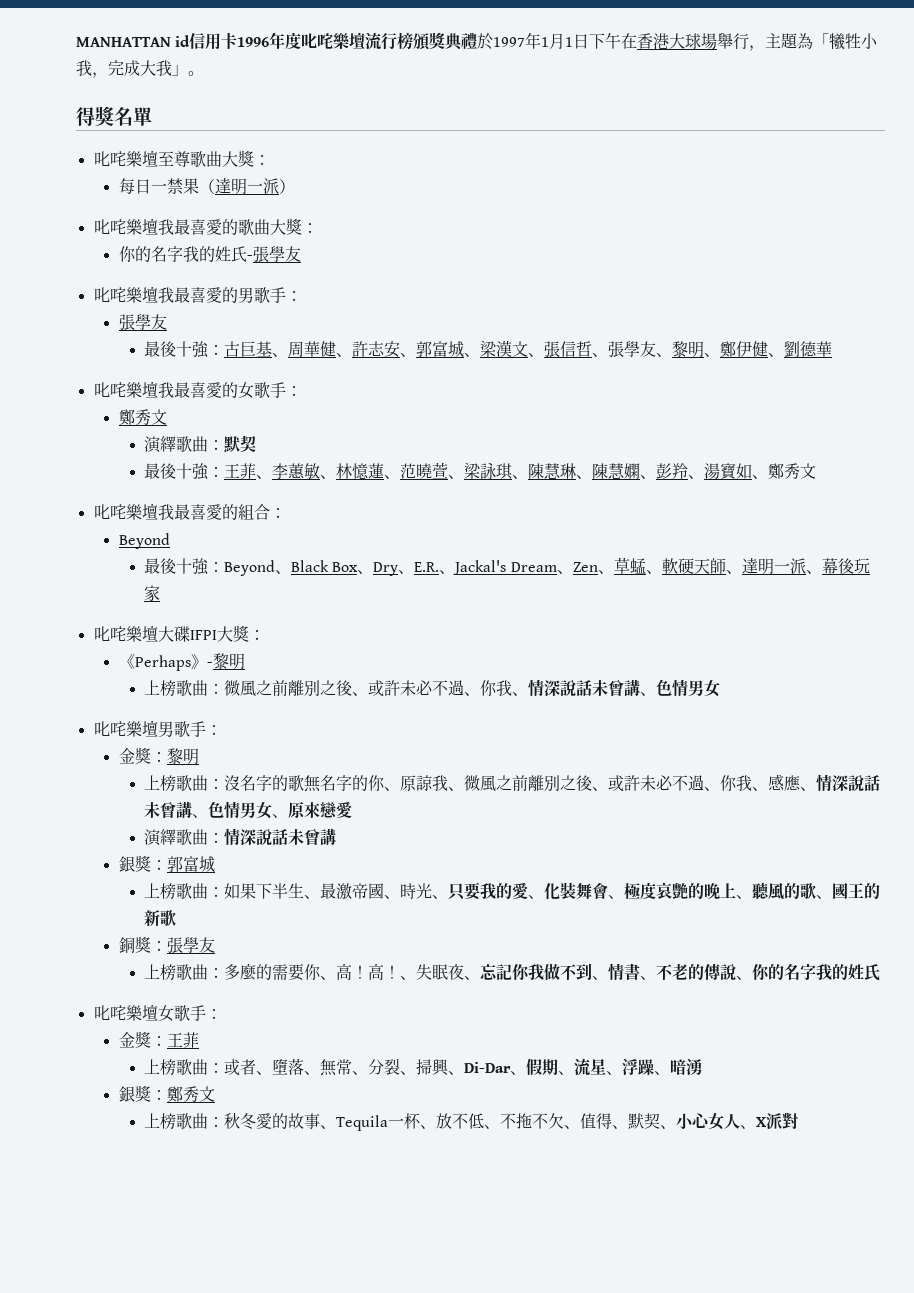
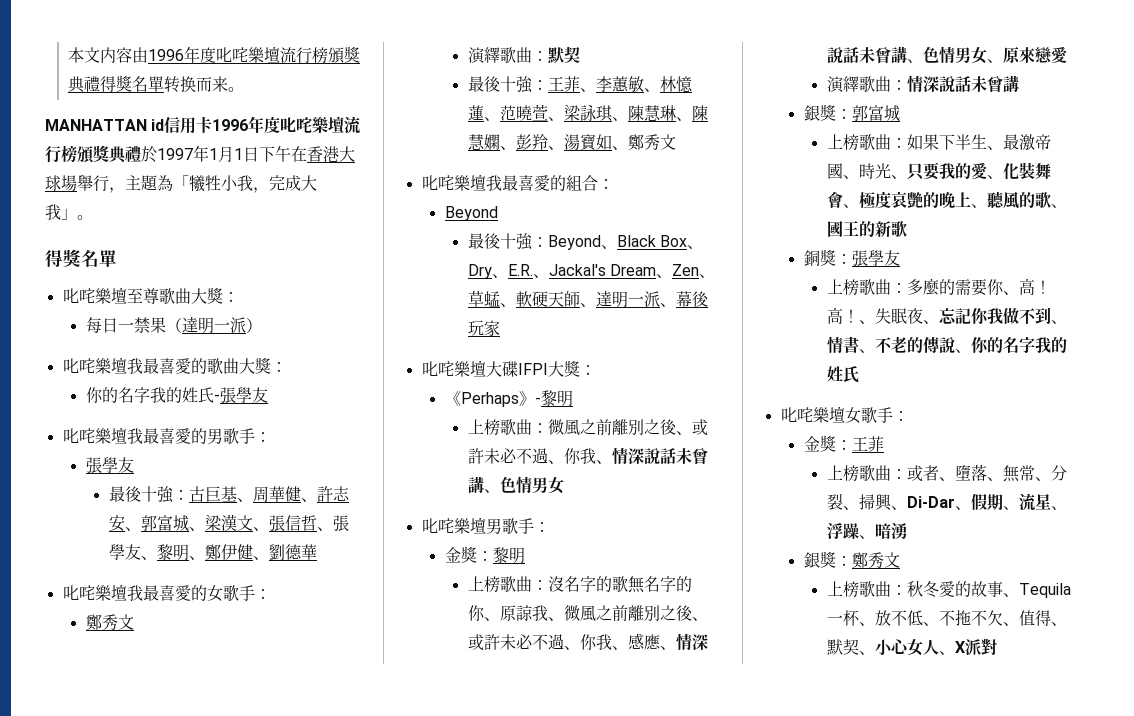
(76, 42) none -> [68,46,361,64] [68,75,245,93] 本文内容由1996年度叱咤樂壇流行榜頒獎典禮得獎名單转换而来。 //

